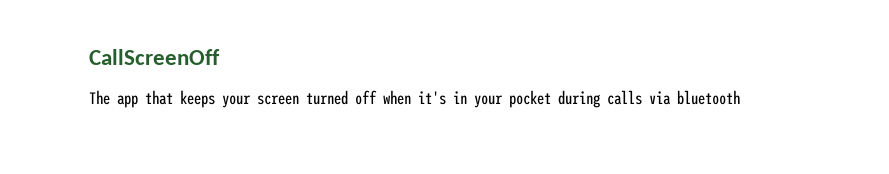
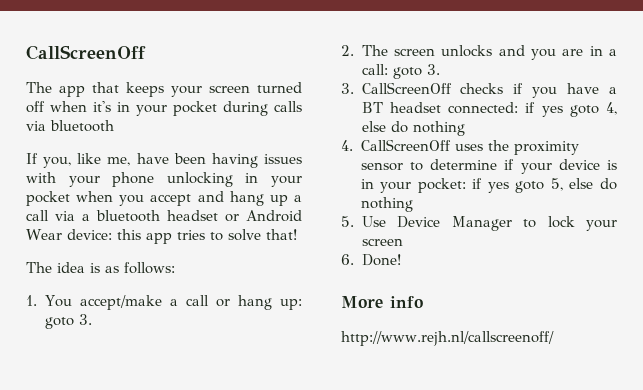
(740, 97) none -> [26,153,302,168] [26,172,302,187] [26,191,302,206] [26,210,302,222] [26,229,297,244] [26,262,175,274] [26,295,302,310] [44,314,92,329] [341,45,617,60] [361,64,440,79] [341,82,617,98] [361,102,617,117] [361,121,465,136] [341,139,579,155] [360,159,617,174] [360,178,617,193] [360,197,413,212] [341,216,617,231] [361,238,403,246] [341,254,401,266] [341,296,423,308] [341,331,554,346] // If you, like me, have been having issues with your phone unlocking in your pocket when you accept and hang up a call via a bluetooth headset or Android Wear device: this app tries to solve that! // The idea is as follows: // 1. You accept/make a call or hang up: goto 3. // 2. The screen unlocks and you are in a call: goto 3. // 3. CallScreenOff checks if you have a BT headset connected: if yes goto 4, else do nothing // 4. CallScreenOff uses the proximity sensor to determine if your device is in your pocket: if yes goto 5, else do nothing // 5. Use Device Manager to lock your screen // 6. Done! // More info // http://www.rejh.nl/callscreenoff/

